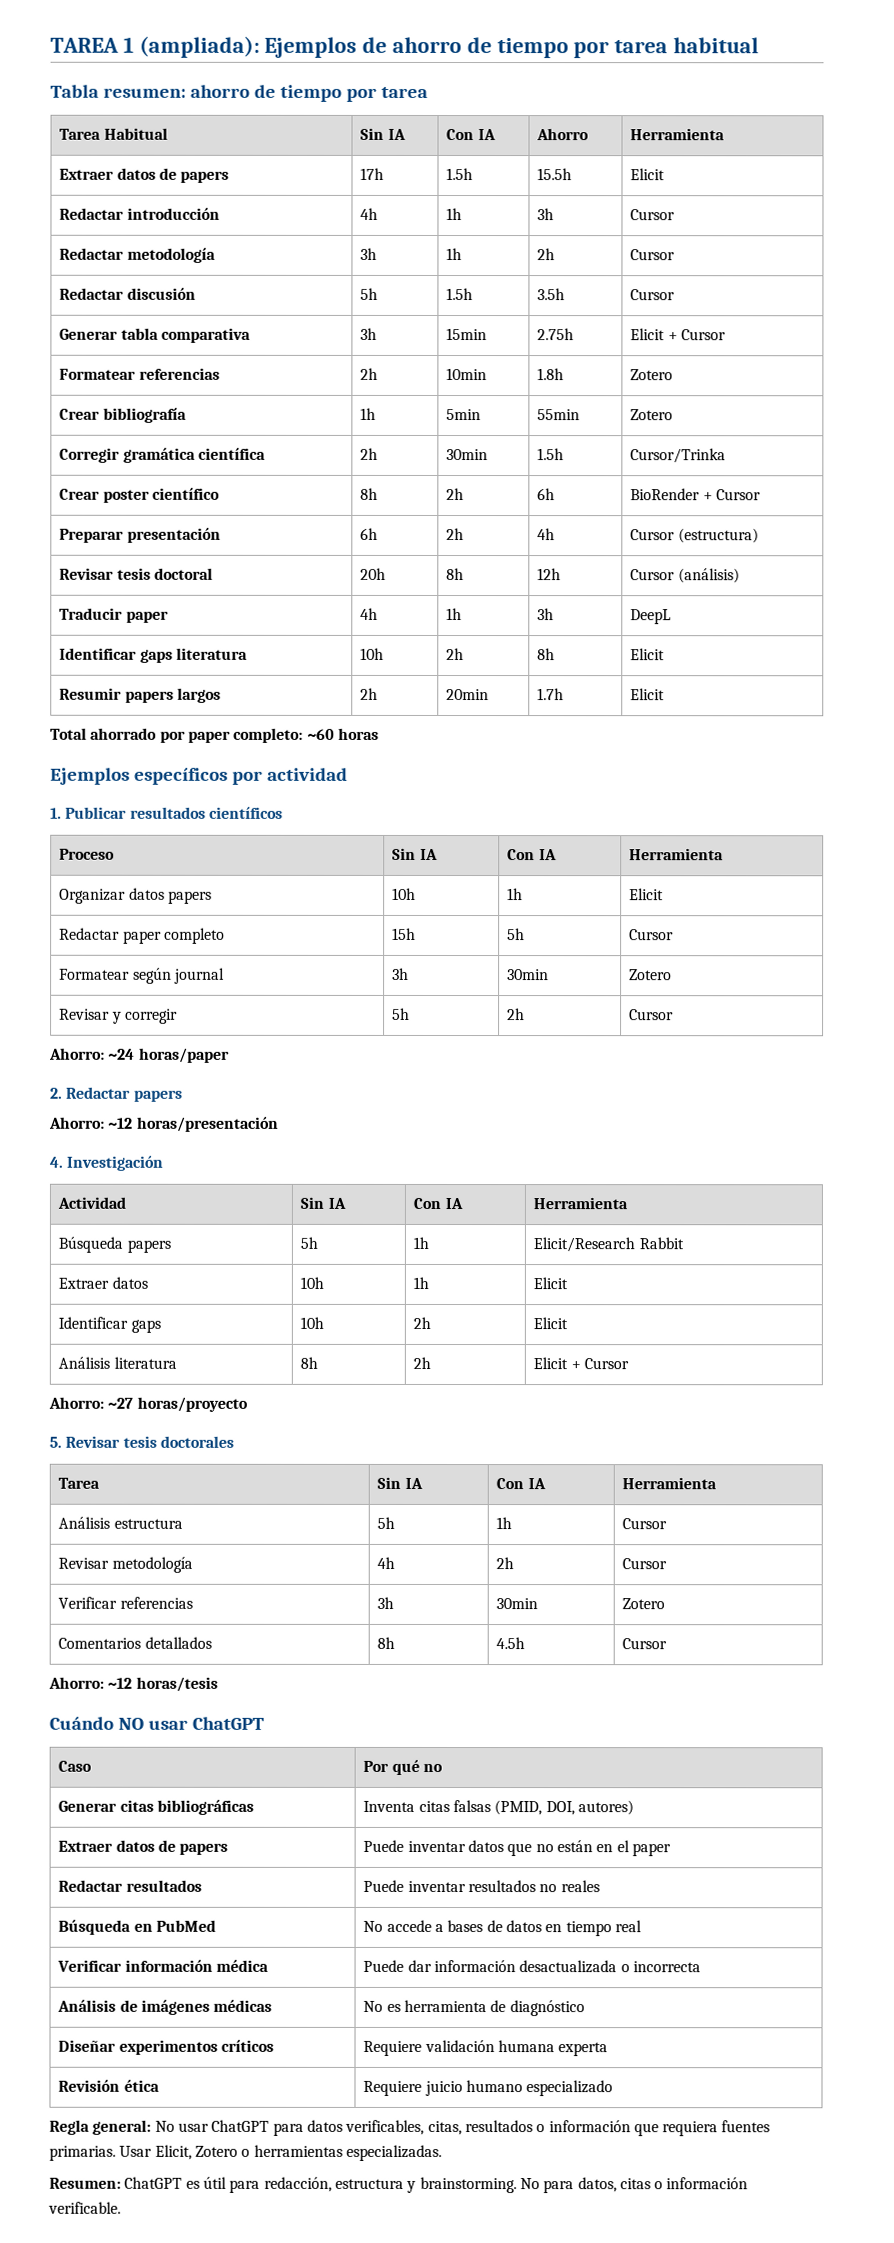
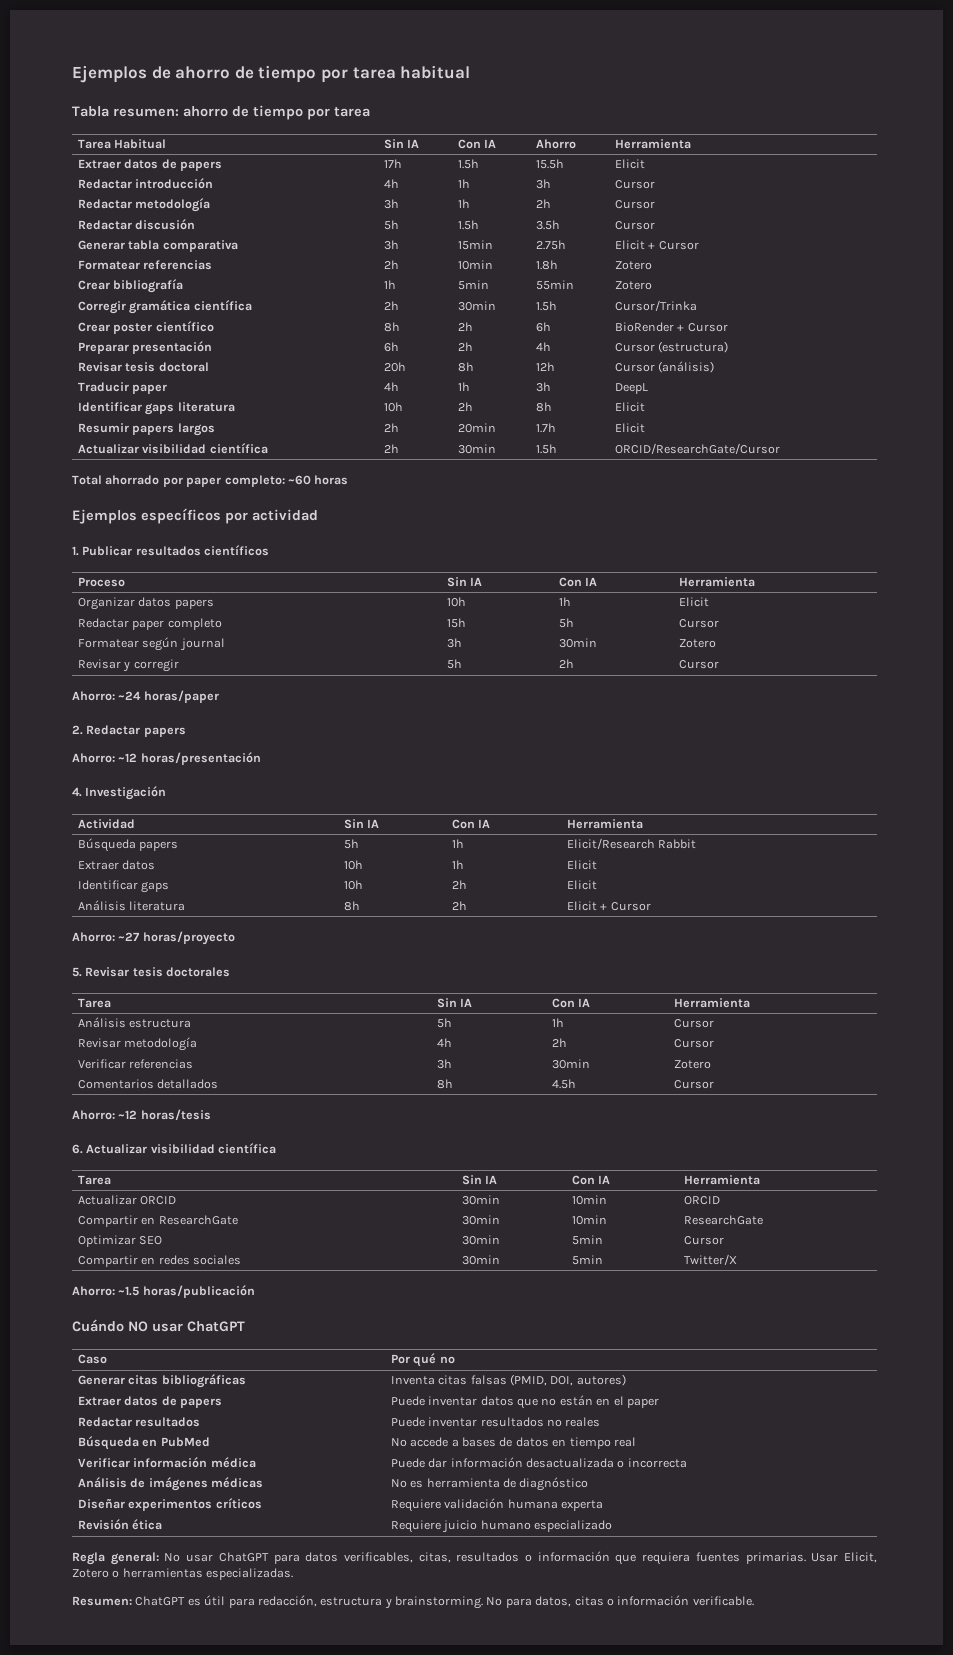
[50,35,260,58] TAREA 1 (ampliada): -> (72, 74) none
(666, 694) none -> [77,443,268,454] [383,444,399,453] [457,444,496,454] [535,444,557,454] [614,443,780,454] // Actualizar visibilidad científica | 2h | 30min | 1.5h | ORCID/ResearchGate/Cursor
(218, 1684) none -> [72,1143,277,1154] [77,1175,111,1185] [461,1175,498,1185] [571,1175,611,1185] [683,1175,760,1185] [77,1195,177,1205] [461,1195,500,1205] [571,1195,607,1205] [683,1196,720,1205] [77,1215,238,1227] [461,1215,500,1225] [571,1215,607,1225] [683,1215,763,1225] [77,1235,163,1247] [461,1235,500,1245] [571,1235,603,1245] [683,1236,724,1245] [77,1255,242,1267] [461,1255,500,1265] [571,1255,603,1265] [683,1254,737,1265] [72,1285,255,1298] // 6. Actualizar visibilidad científica // Tarea | Sin IA | Con IA | Herramienta // Actualizar ORCID | 30min | 10min | ORCID // Compartir en ResearchGate | 30min | 10min | ResearchGate // Optimizar SEO | 30min | 5min | Cursor // Compartir en redes sociales | 30min | 5min | Twitter/X // Ahorro: ~1.5 horas/publicación

